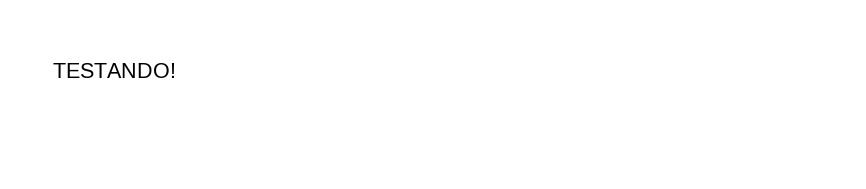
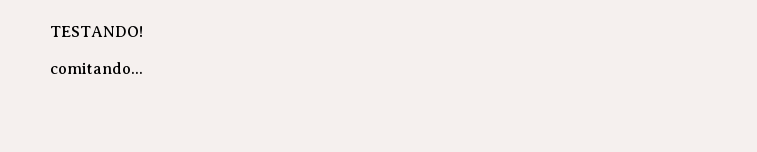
(176, 70) none -> [50,62,143,74] // comitando...

